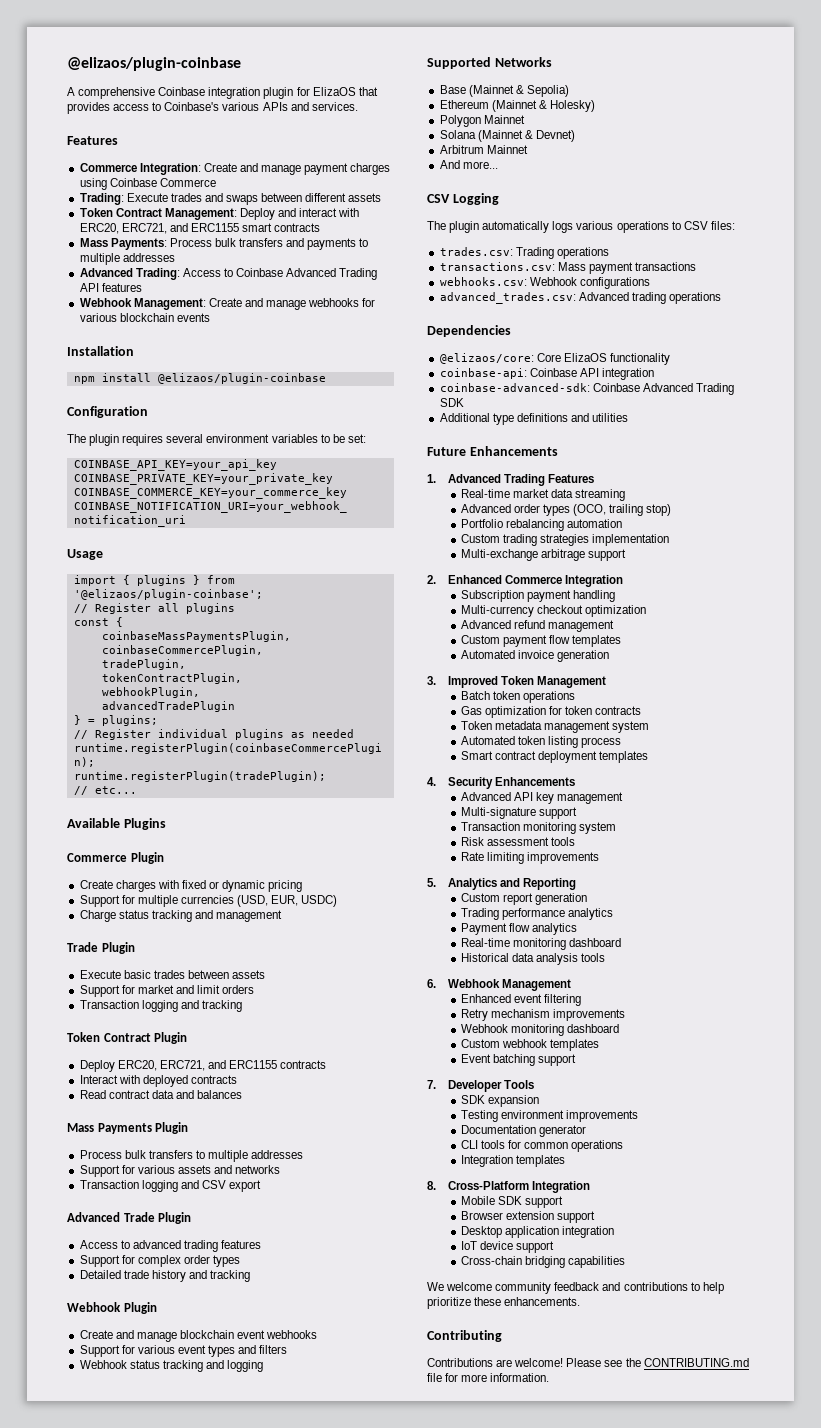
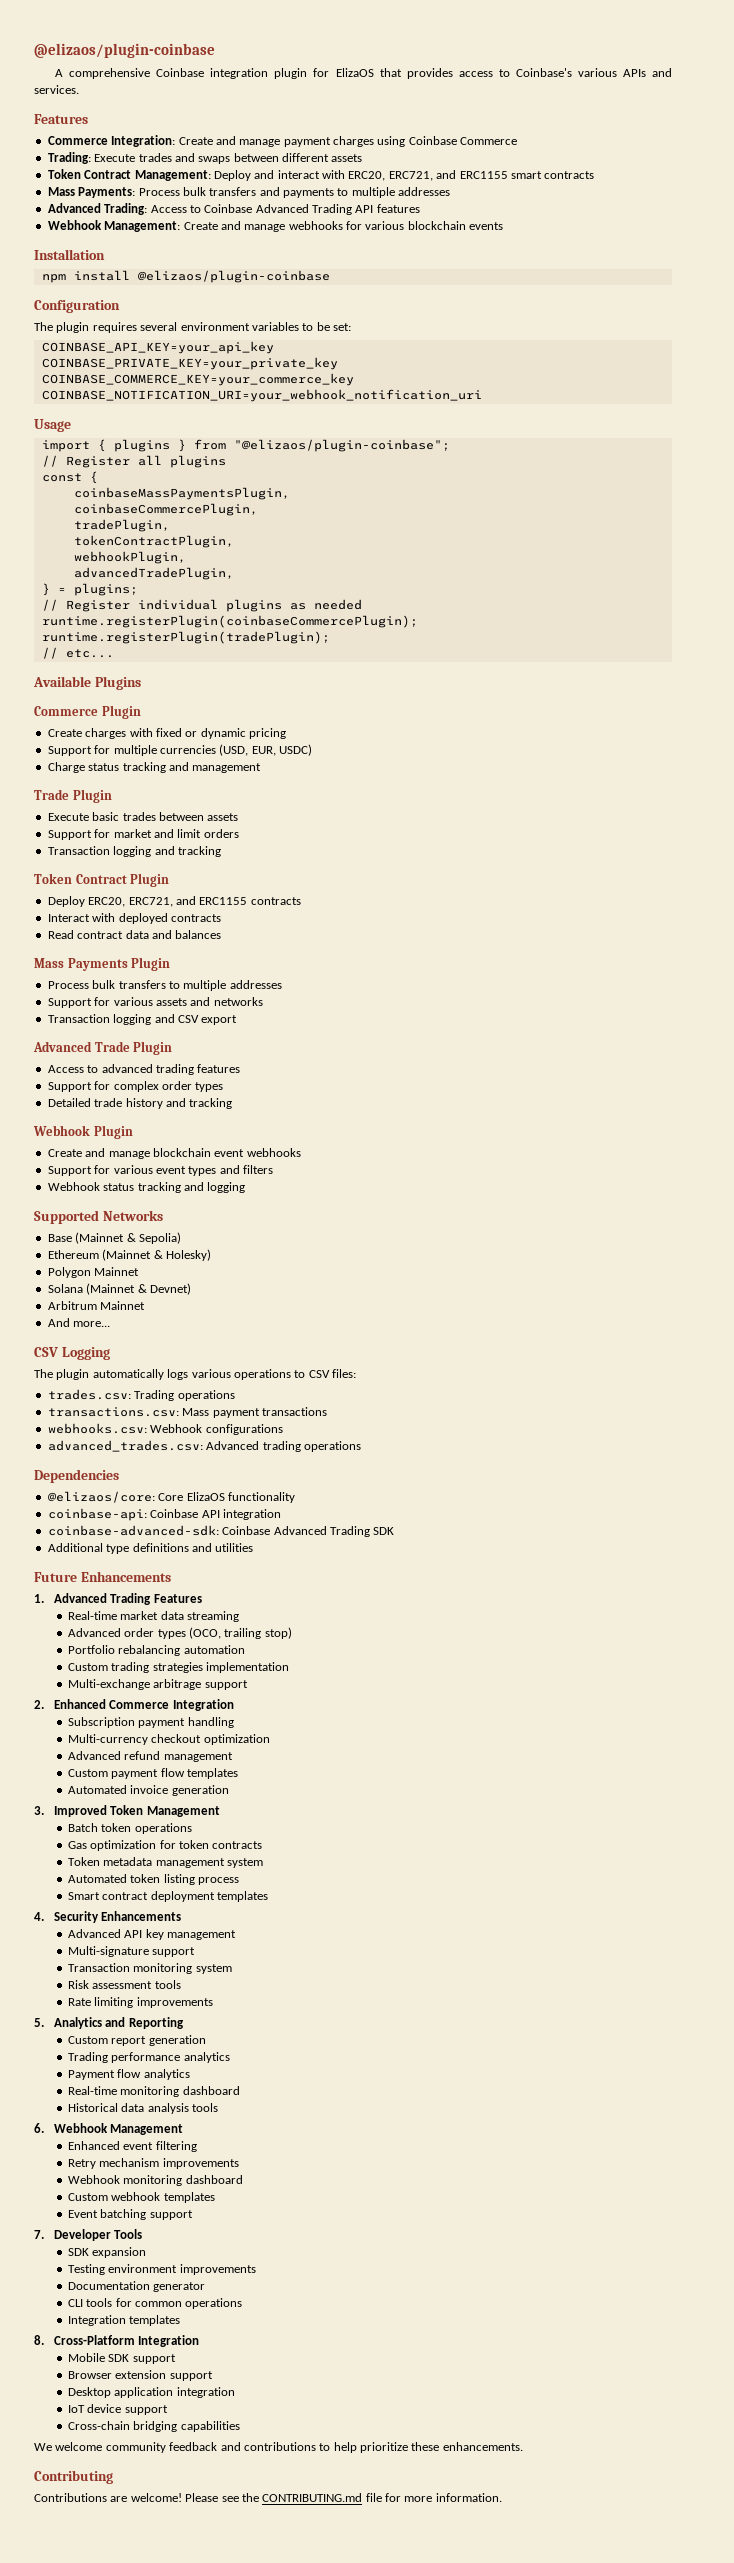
[73,589,263,600] '@elizaos/plugin-coinbase'; -> [233,439,450,452] "@elizaos/plugin-coinbase";
[101,701,235,712] advancedTradePlugin -> [73,567,234,580] advancedTradePlugin,

